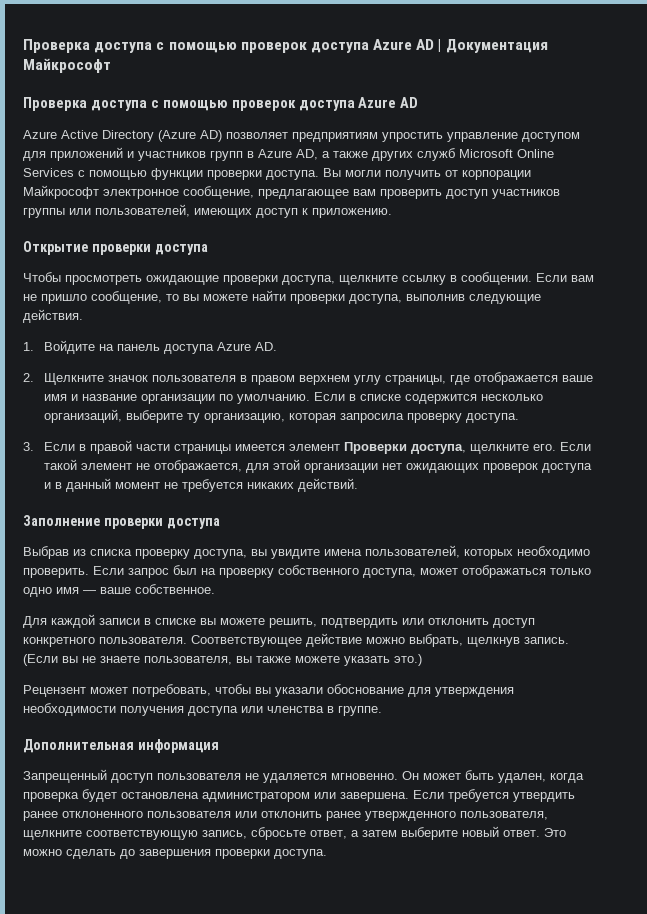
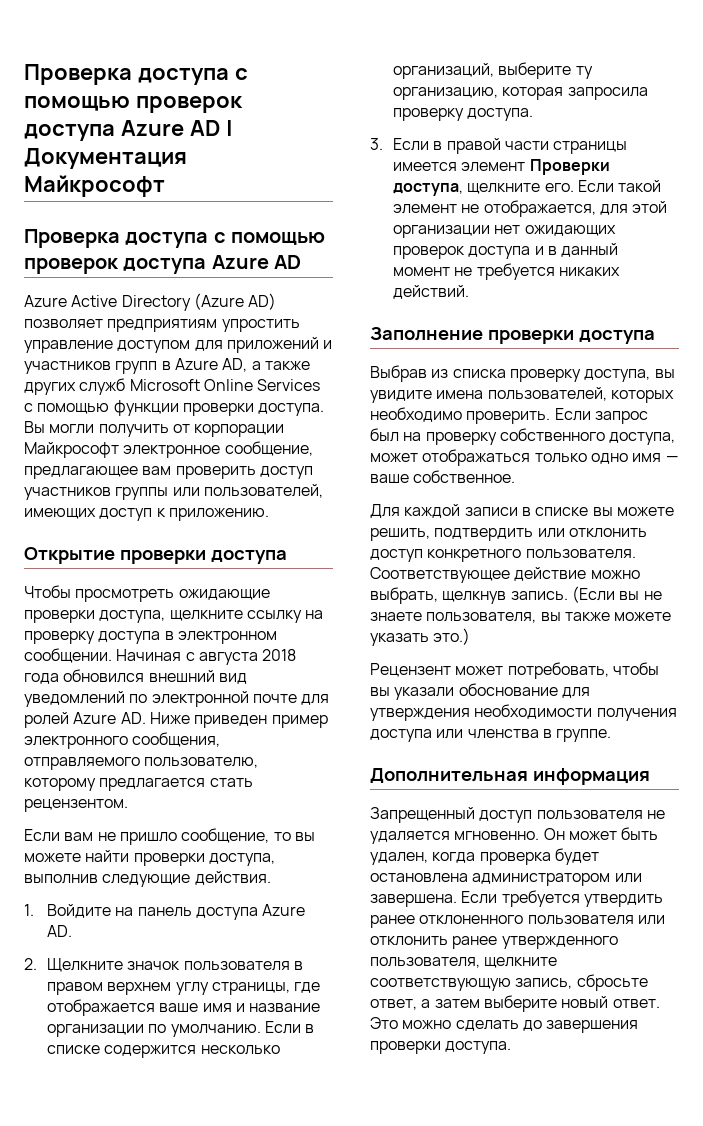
[450,272,532,285] в сообщении. -> [305,610,324,619] [24,631,277,644] [24,648,297,665] [24,669,247,684] [24,691,330,707] [24,712,328,728] [24,732,221,749] [24,757,259,770] [24,778,253,791] [24,799,128,812] на проверку доступа в электронном сообщении. Начиная с августа 2018 года обновился внешний вид уведомлений по электронной почте для ролей Azure AD. Ниже приведен пример электронного сообщения, отправляемого пользователю, которому предлагается стать рецензентом. //

